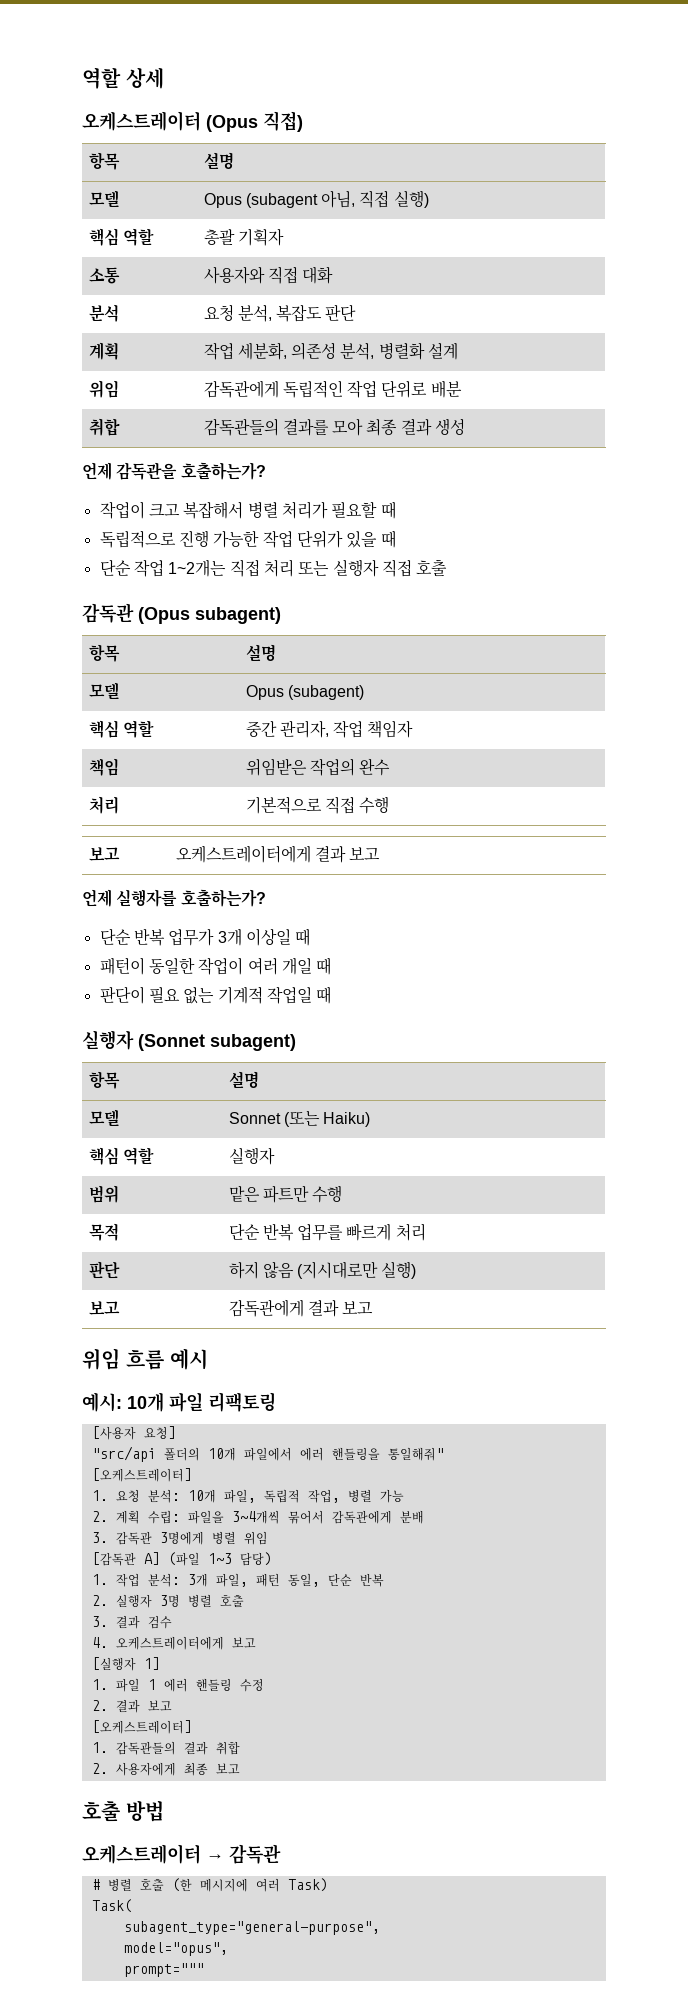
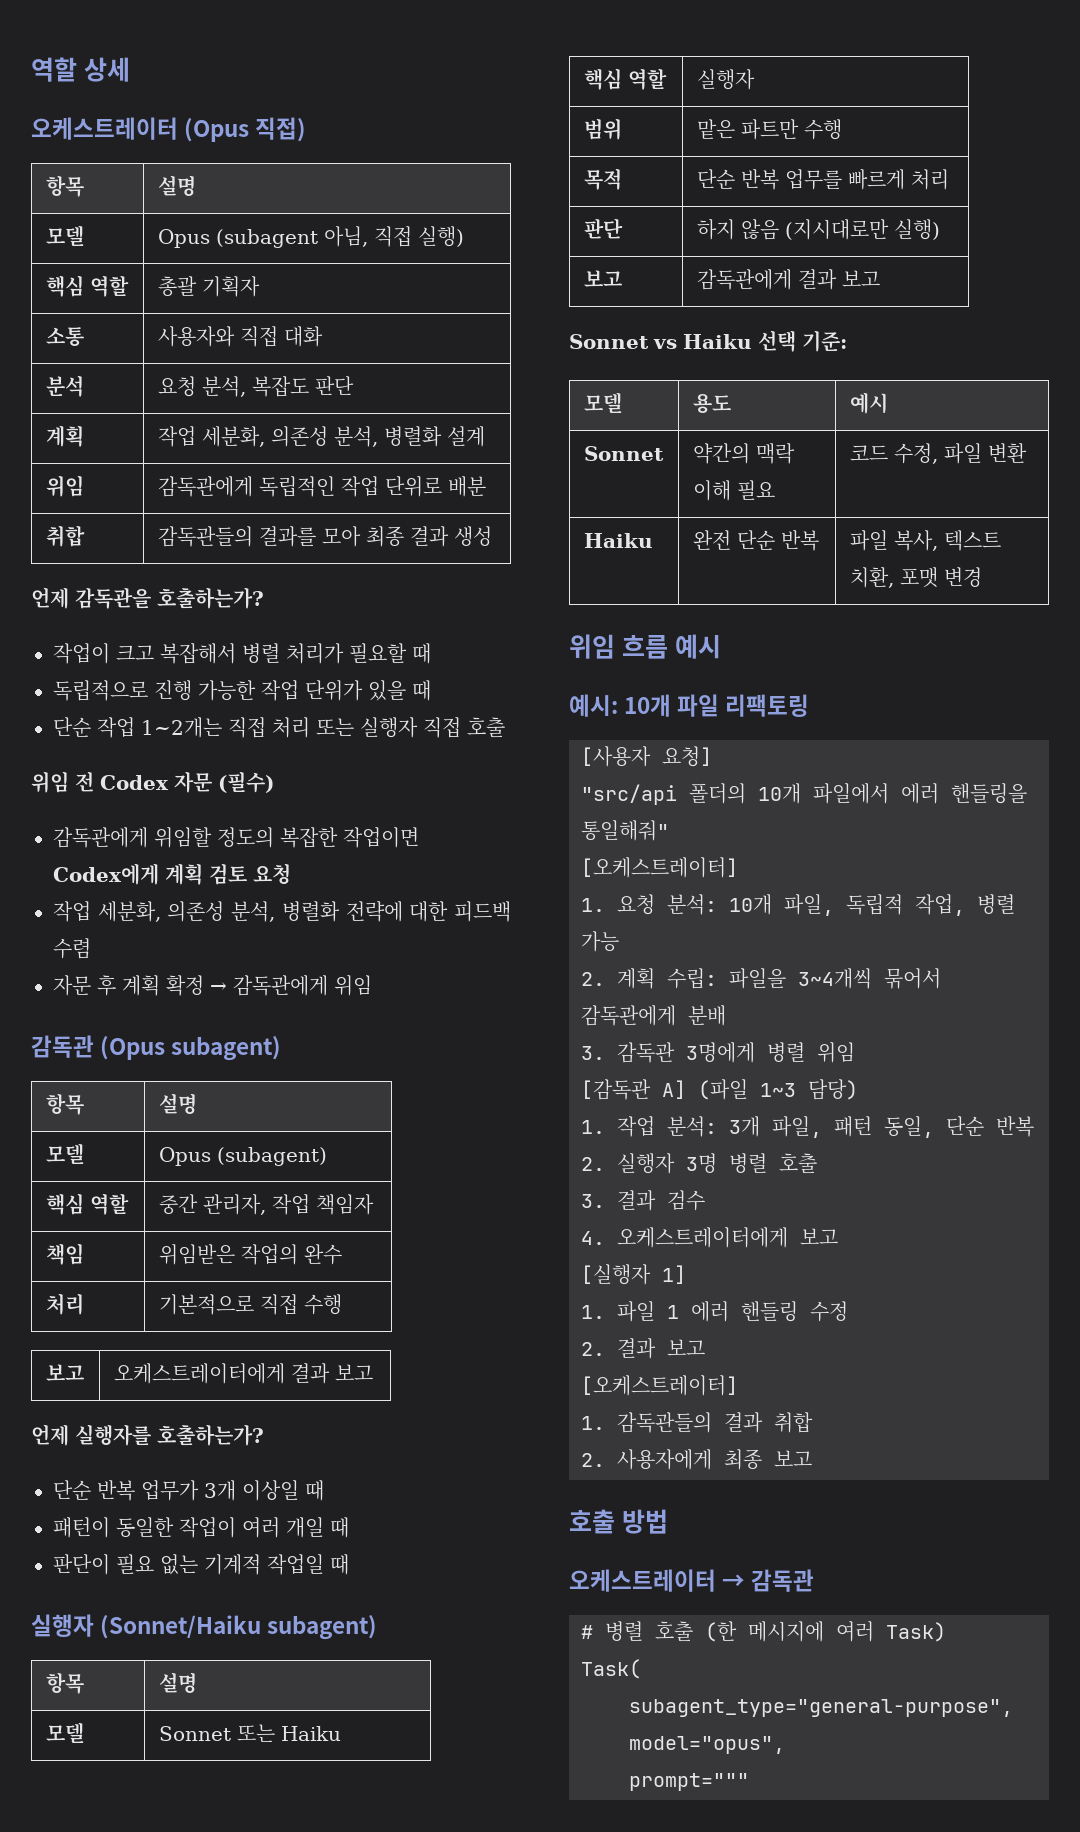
(448, 568) none -> [31,771,274,793] [53,827,419,848] [53,863,291,885] [53,901,512,922] [53,938,91,959] [53,975,372,996] // 위임 전 Codex 자문 (필수) // 감독관에게 위임할 정도의 복잡한 작업이면 Codex에게 계획 검토 요청 // 작업 세분화, 의존성 분석, 병렬화 전략에 대한 피드백 수렴 // 자문 후 계획 확정 → 감독관에게 위임
[138,1034,205,1051] (Sonnet -> [100,1615,262,1639] (Sonnet/Haiku
[283,1111,371,1127] (또는 Haiku) -> [236,1724,341,1742] 또는 Haiku
(374, 1308) none -> [569,330,847,352] [583,392,622,413] [692,394,731,413] [849,392,888,414] [583,446,664,461] [692,443,795,464] [692,480,775,501] [849,443,1027,464] [583,533,653,548] [692,530,819,551] [849,530,1001,551] [849,567,982,588] // Sonnet vs Haiku 선택 기준: // 모델 | 용도 | 예시 // Sonnet | 약간의 맥락 이해 필요 | 코드 수정, 파일 변환 // Haiku | 완전 단순 반복 | 파일 복사, 텍스트 치환, 포맷 변경

